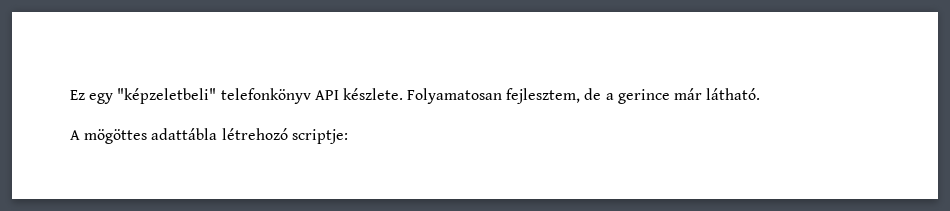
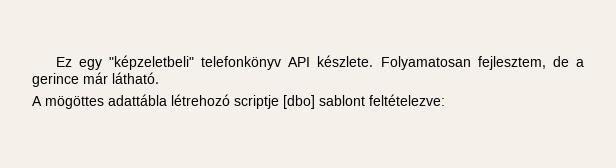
[291,129,348,144] scriptje: -> [234,94,445,109] scriptje [dbo] sablont feltételezve:

